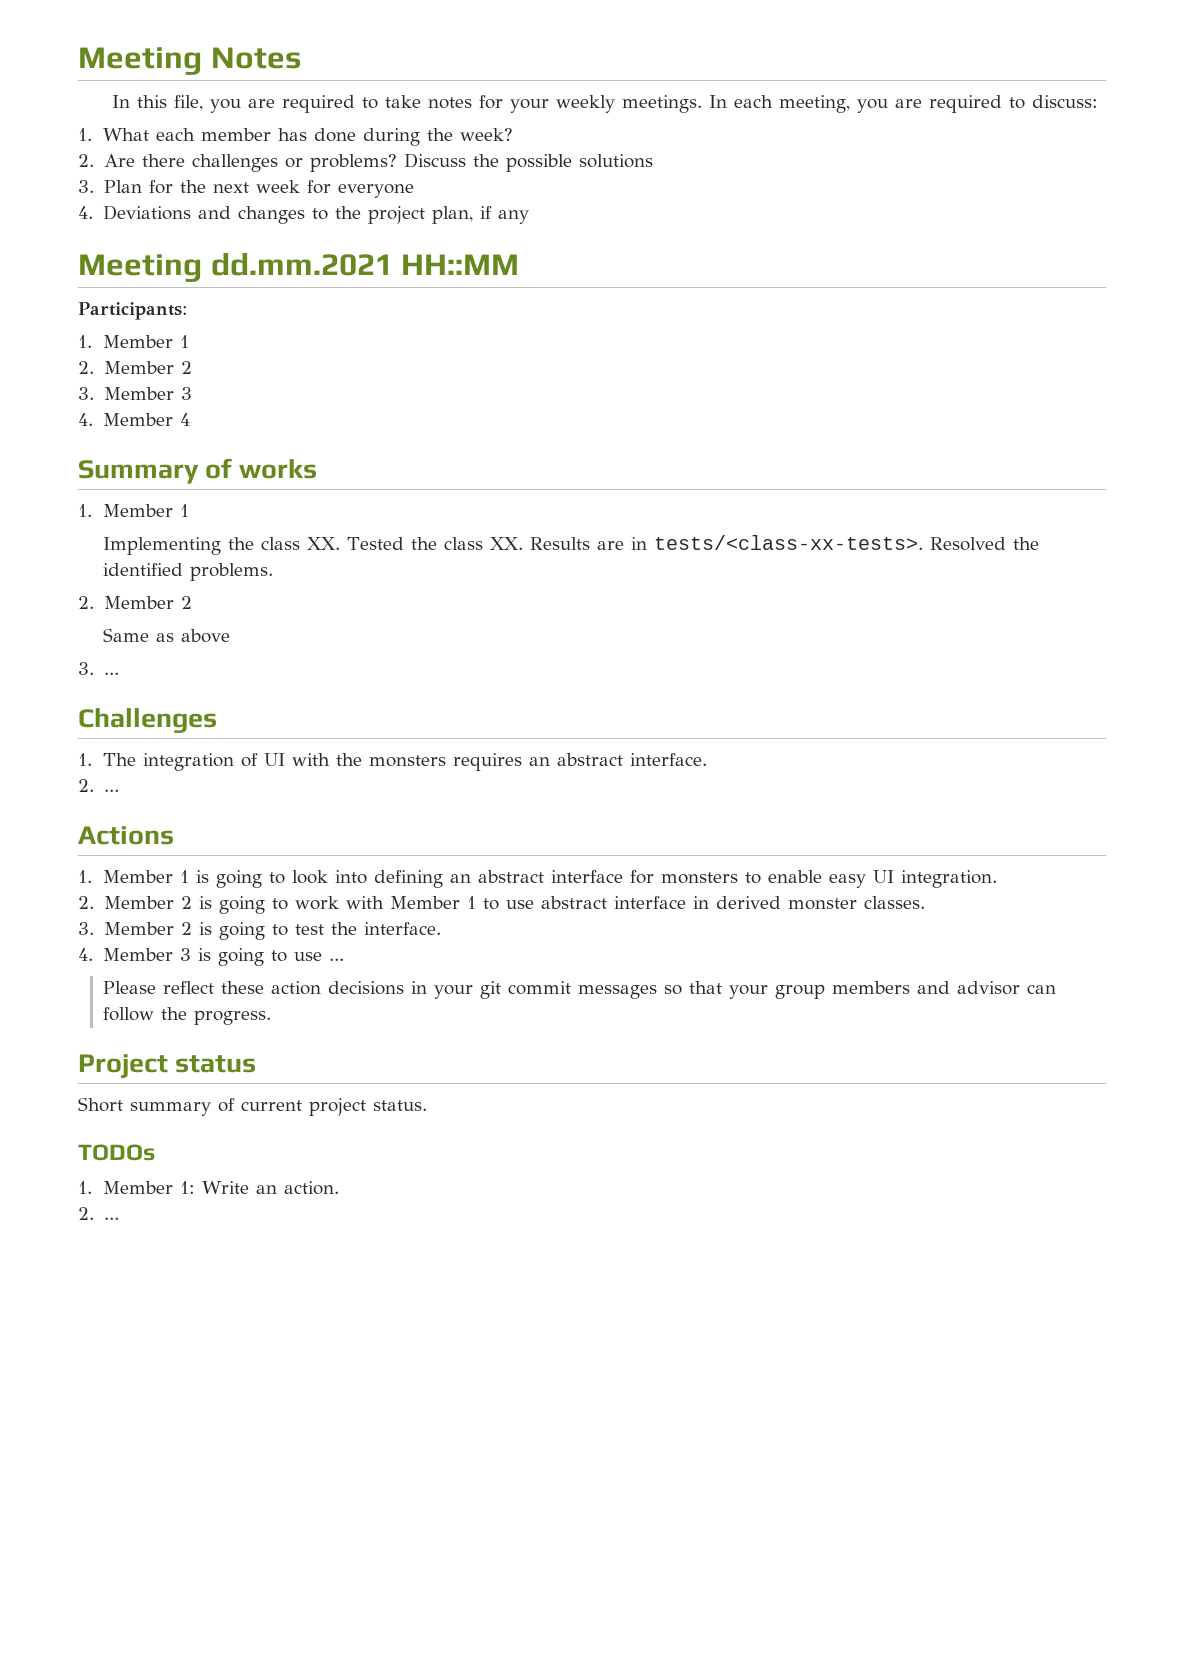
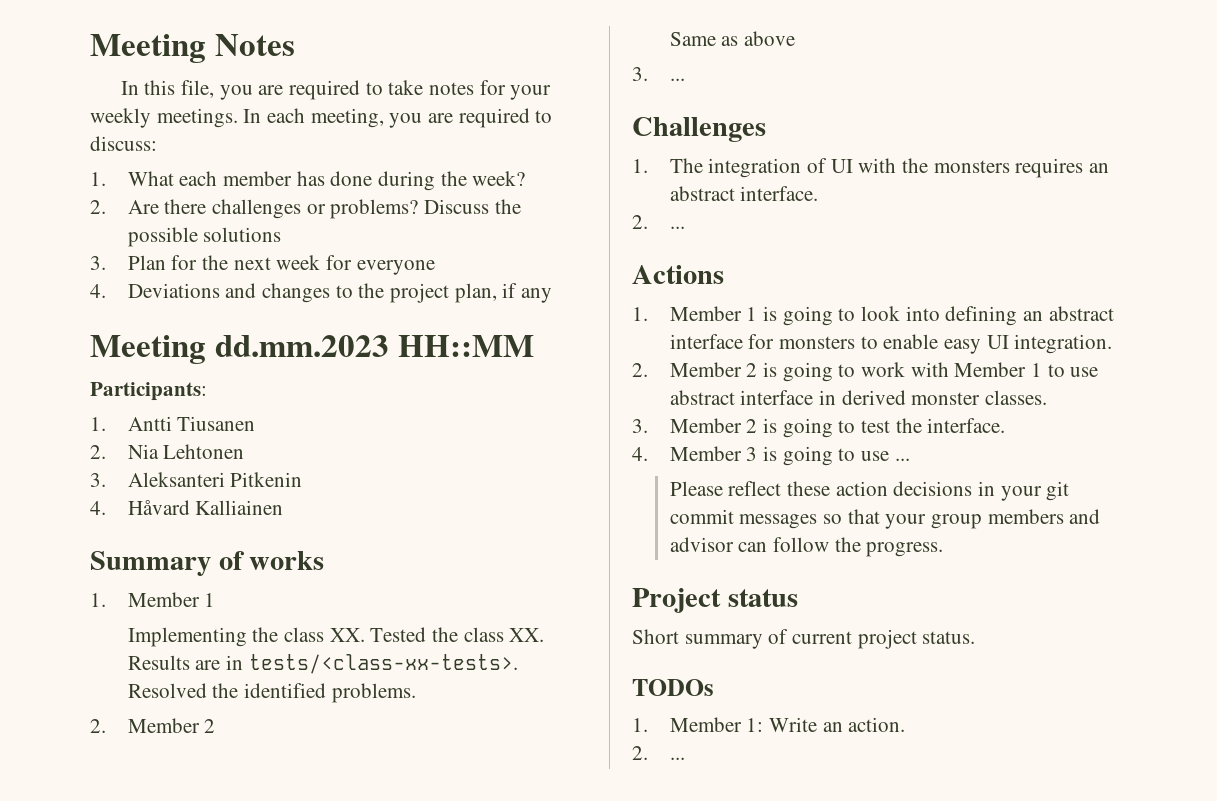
[210,252,393,276] dd.mm.2021 -> [214,335,389,357] dd.mm.2023
[102,335,189,348] [78,361,192,374] [78,387,192,400] [78,413,190,426] Member 1 // 2. Member 2 // 3. Member 3 // 4. Member 4 -> [127,416,256,431] [90,444,245,459] [90,472,303,487] [90,500,284,515] Antti Tiusanen // 2. Nia Lehtonen // 3. Aleksanteri Pitkenin // 4. Håvard Kalliainen

